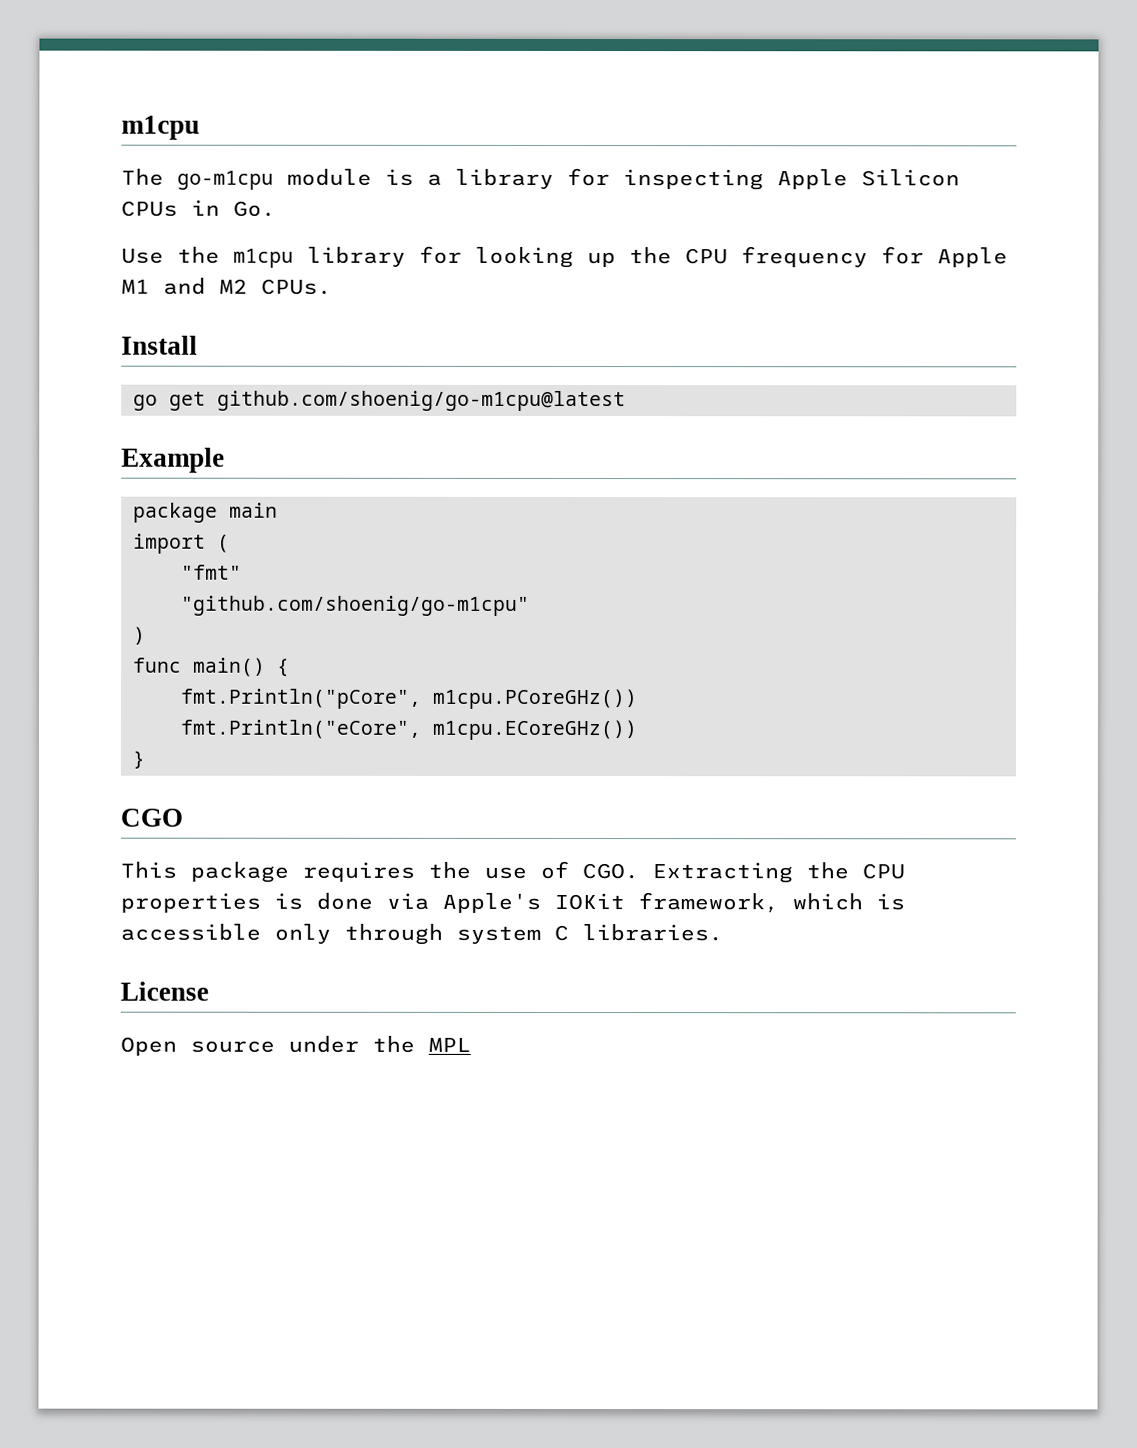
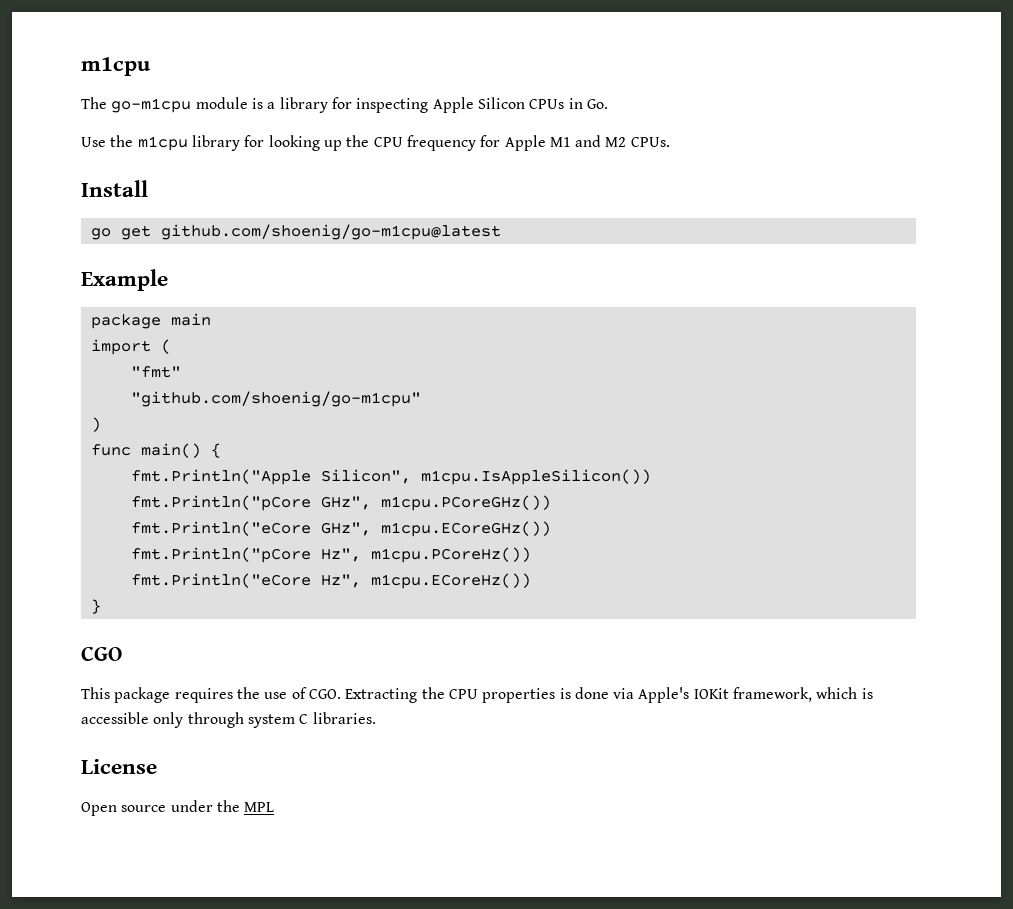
[181,688,422,709] fmt.Println("pCore", -> [130,469,651,485] [130,495,371,511] fmt.Println("Apple Silicon", m1cpu.IsAppleSilicon()) // fmt.Println("pCore GHz",
[180,719,422,739] fmt.Println("eCore", -> [130,521,371,536] fmt.Println("eCore GHz",
(638, 730) none -> [130,547,531,563] [130,573,531,589] // fmt.Println("pCore Hz", m1cpu.PCoreHz()) // fmt.Println("eCore Hz", m1cpu.ECoreHz())

